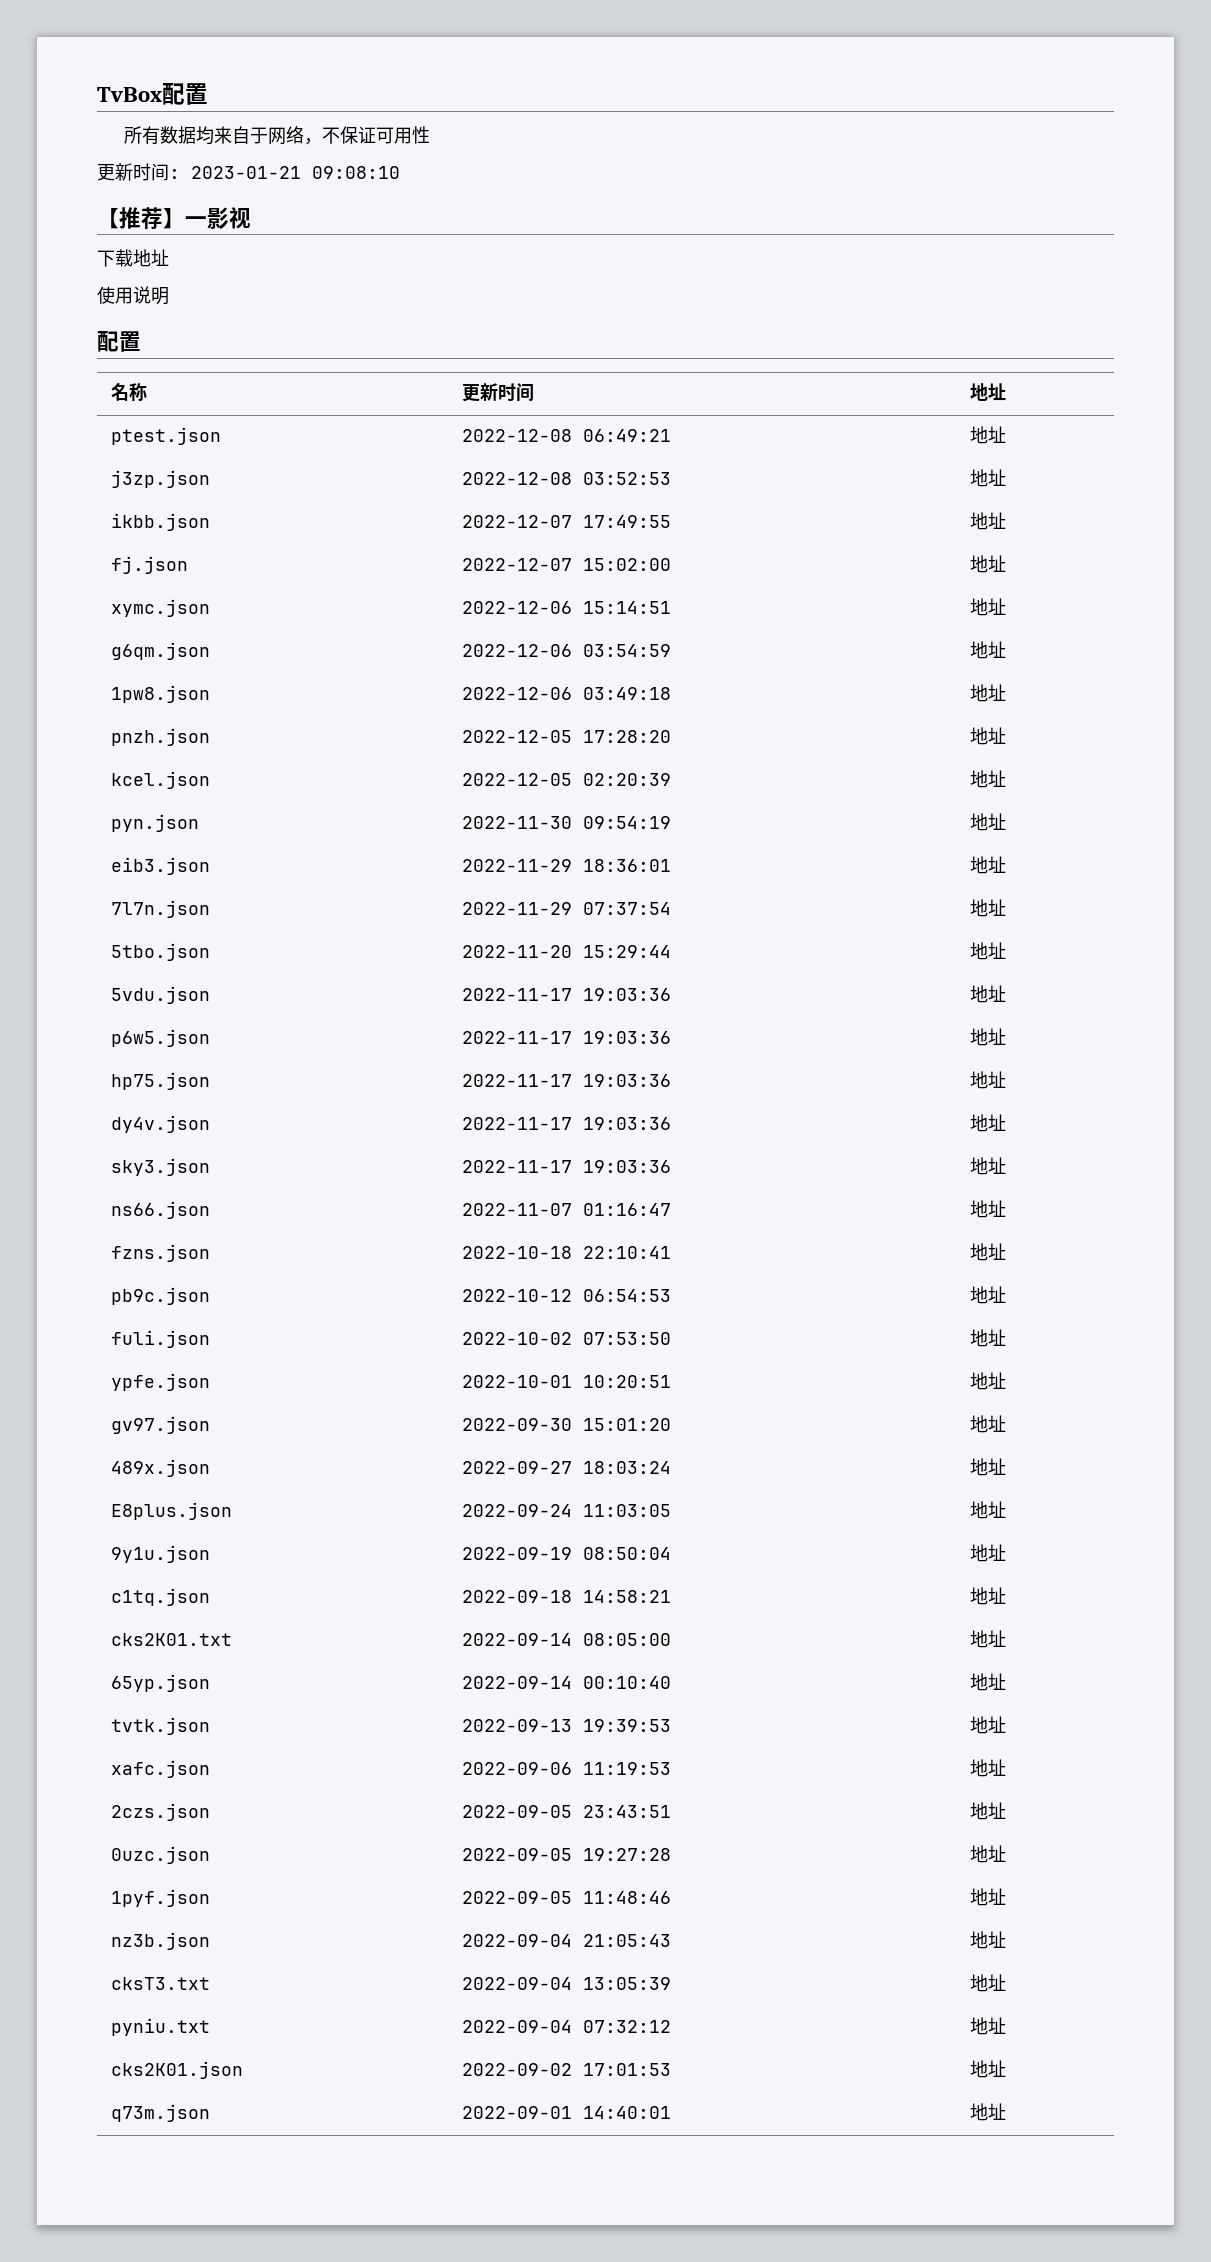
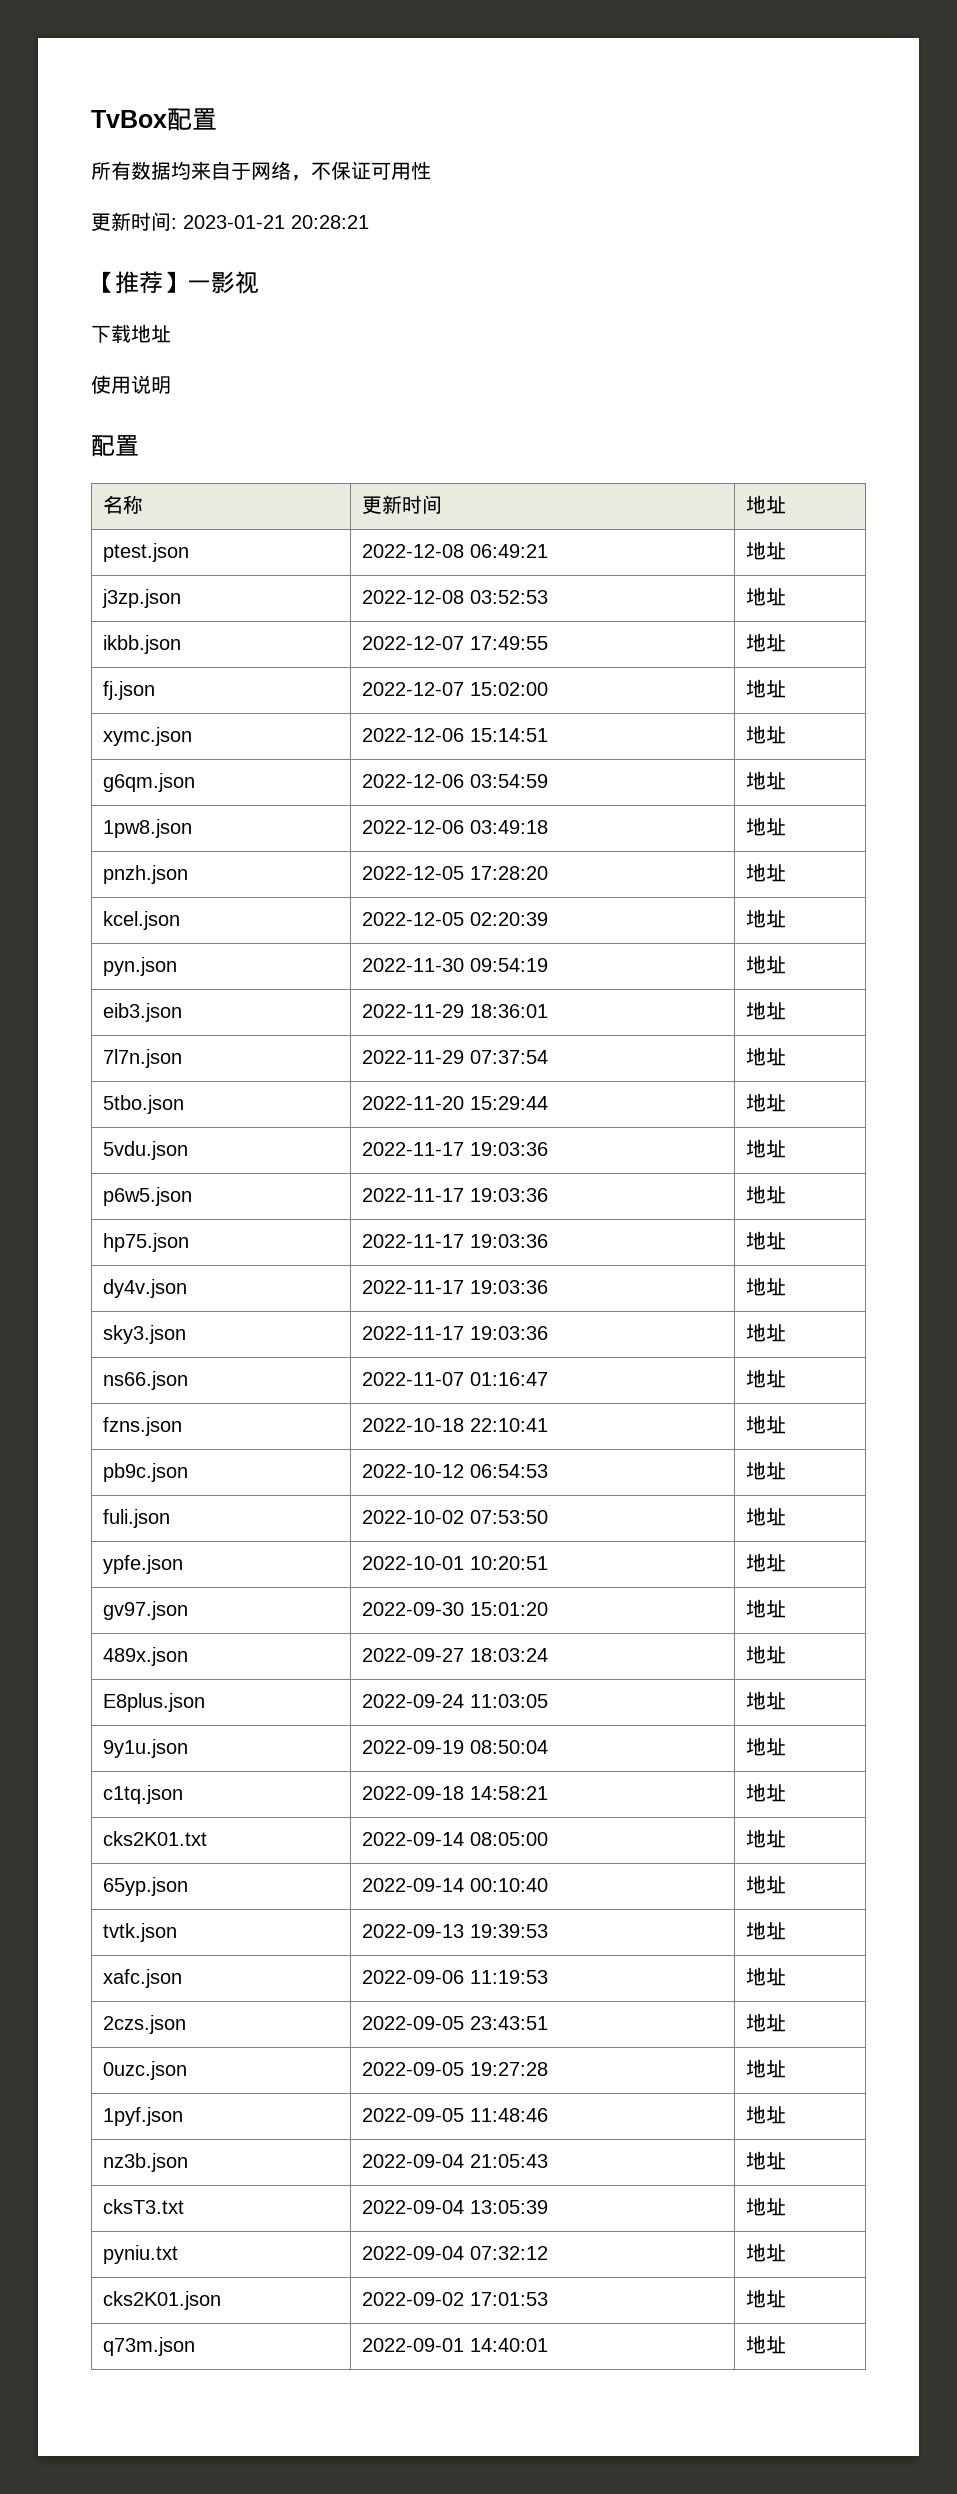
[312,166,400,179] 09:08:10 -> [291,215,369,229] 20:28:21

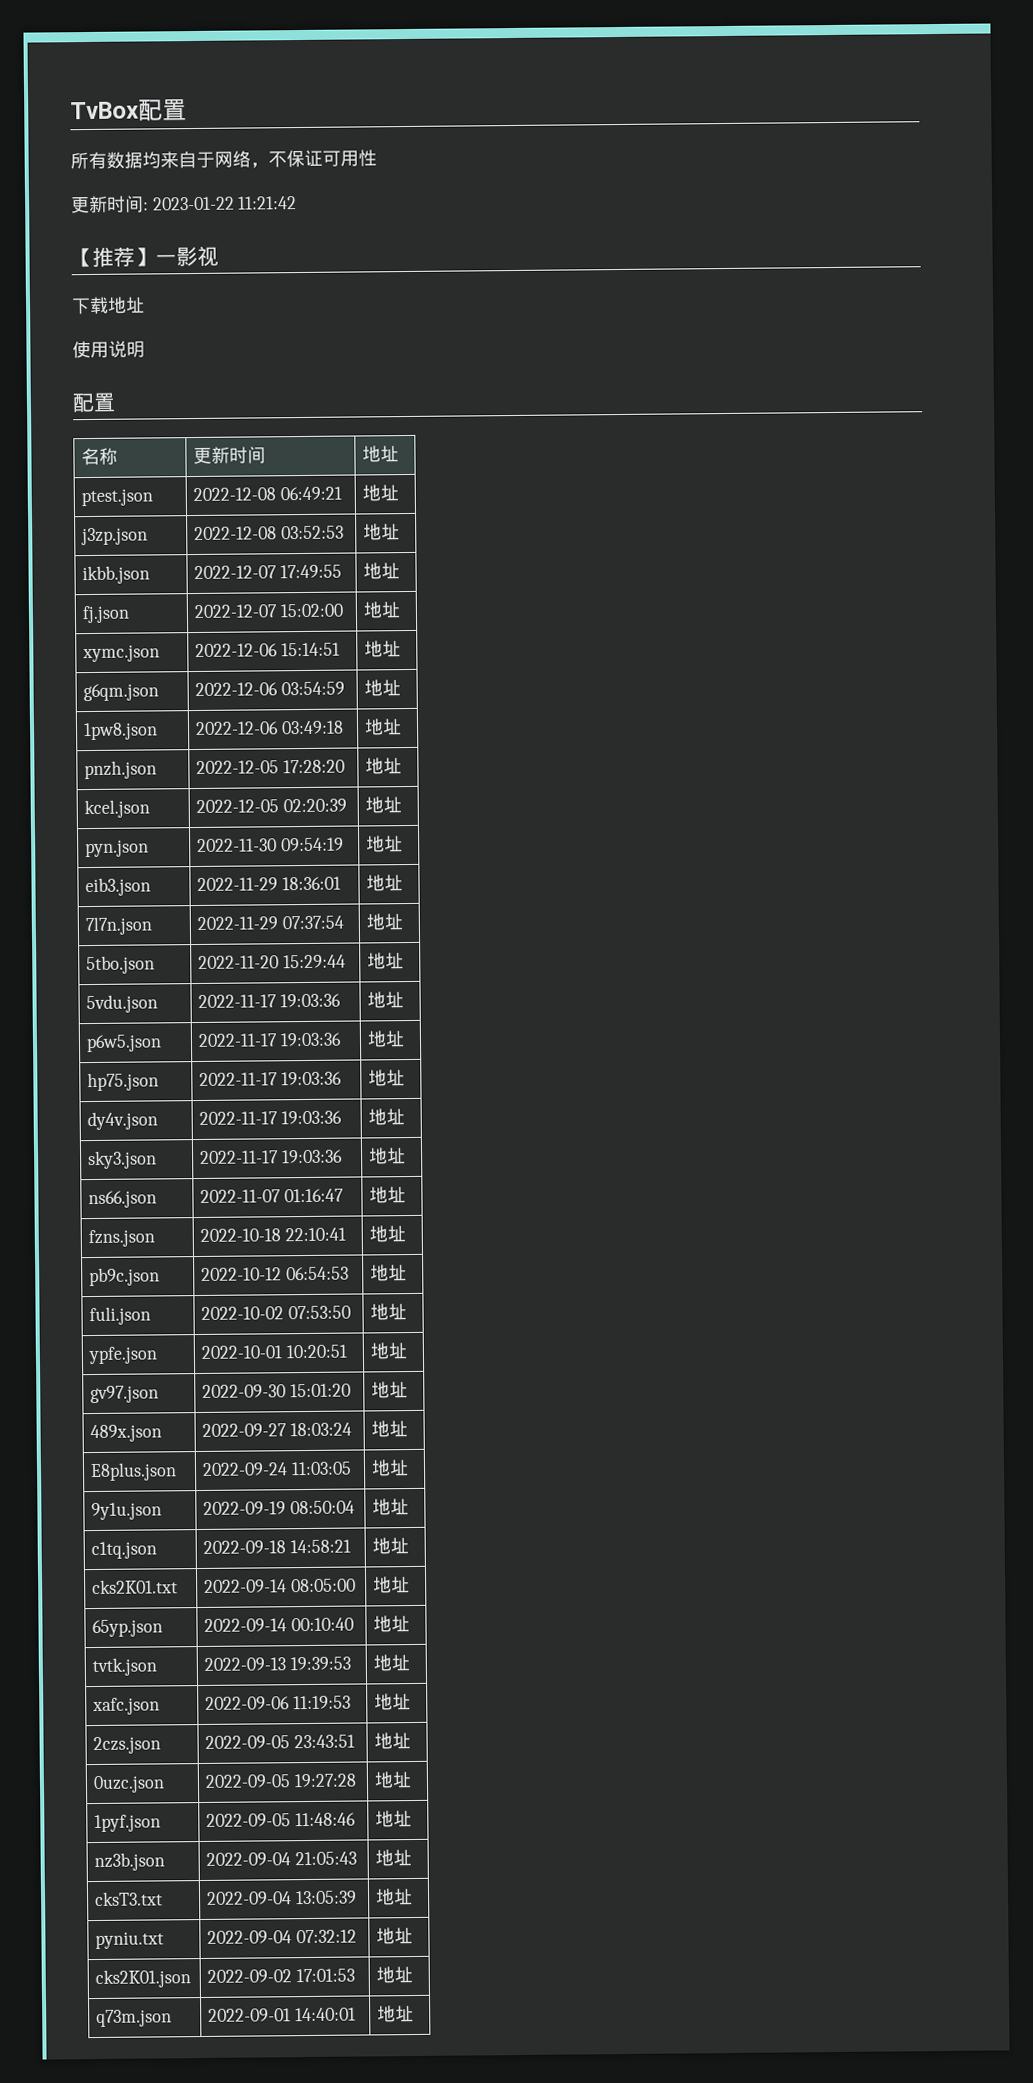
[183,215,369,229] 2023-01-21 20:28:21 -> [152,196,298,211] 2023-01-22 11:21:42

